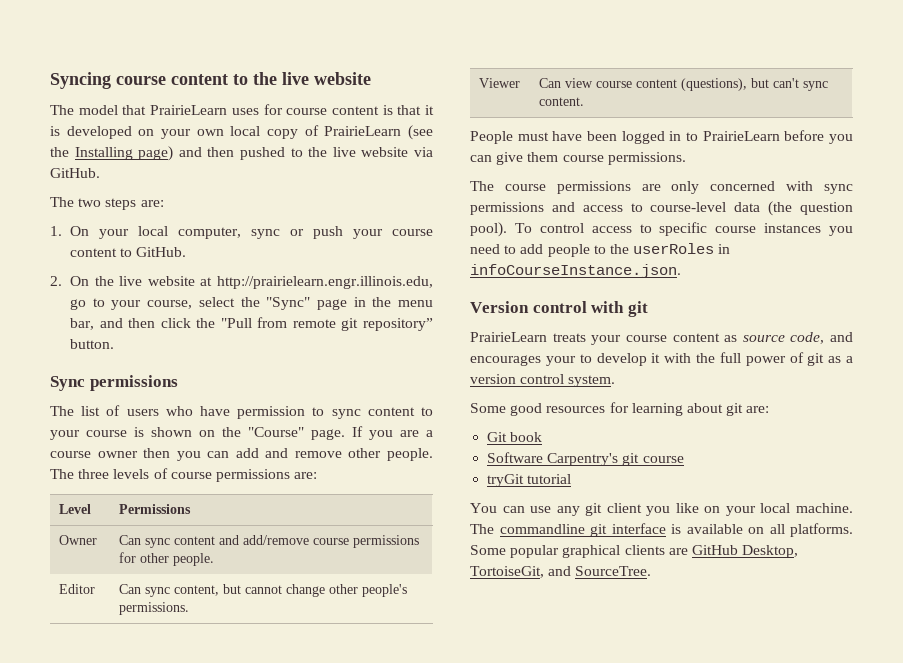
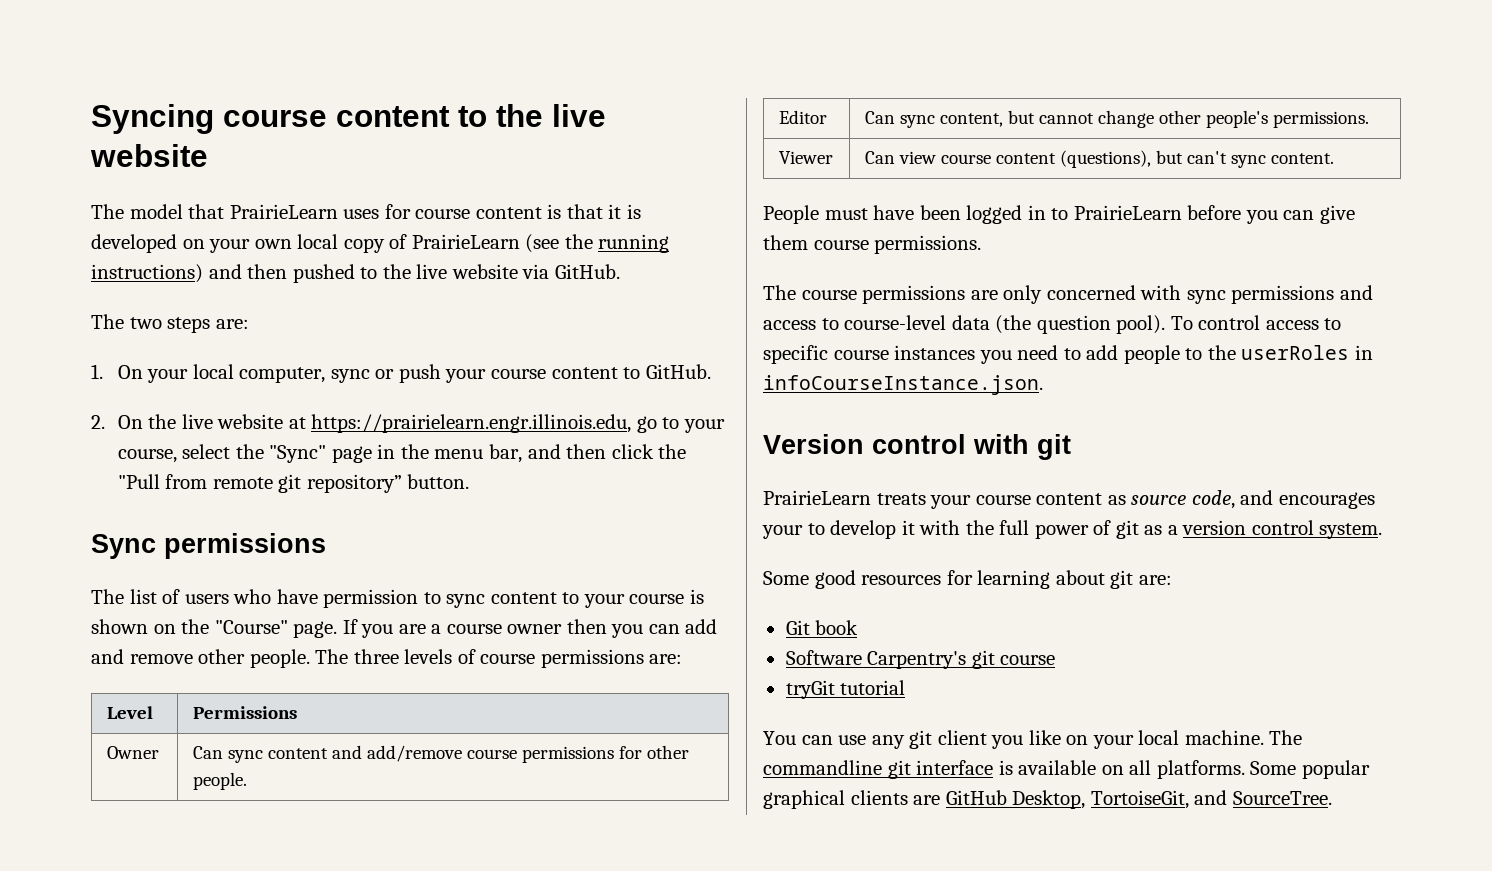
[74,146,174,161] Installing page) -> [598,234,670,253] [91,264,203,283] running instructions)
[217,276,433,289] http://prairielearn.engr.illinois.edu, -> [311,414,632,433] https://prairielearn.engr.illinois.edu,

